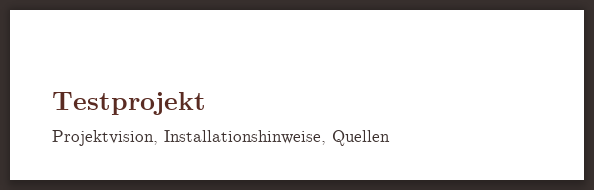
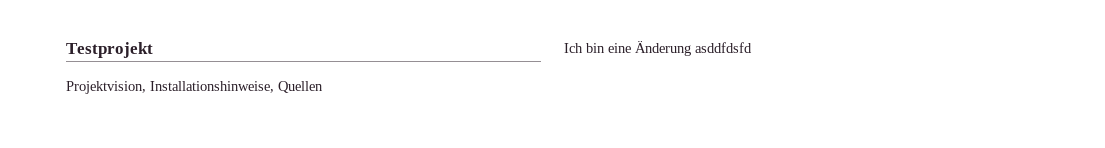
(390, 138) none -> [564,41,752,56] // Ich bin eine Änderung asddfdsfd

